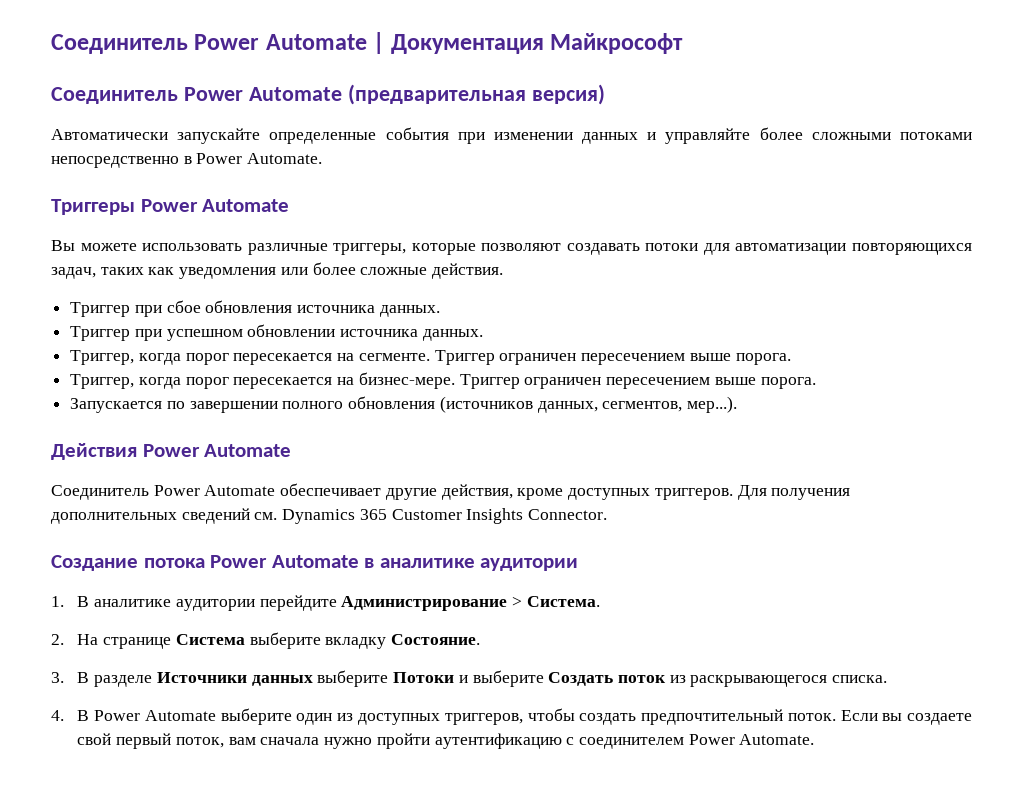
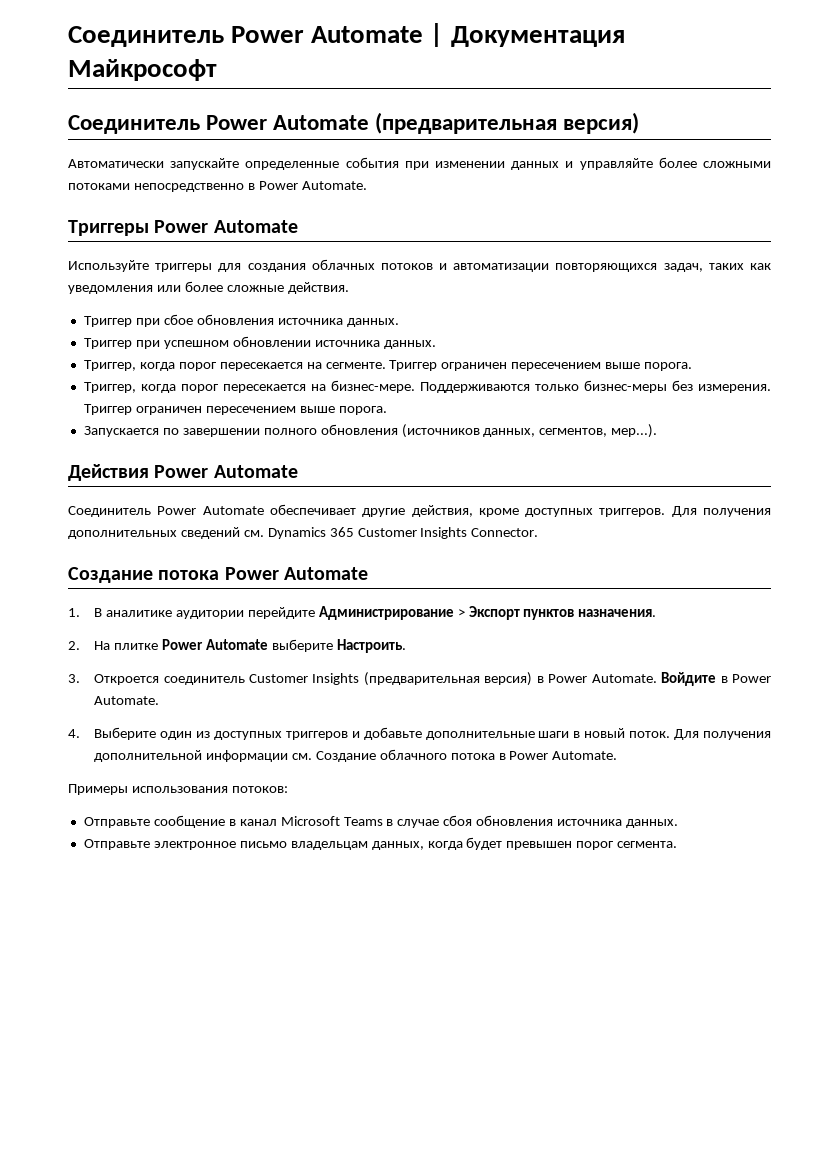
[51,240,730,255] Вы можете использовать различные триггеры, которые позволяют создавать потоки для -> [68,259,448,272] Используйте триггеры для создания облачных потоков и
(455, 380) none -> [419,380,771,393] Поддерживаются только бизнес-меры без измерения.
[364,558,579,571] в аналитике аудитории -> (368, 573) none
[526,596,600,607] Система. -> [468,606,657,620] Экспорт пунктов назначения.
[103,632,481,649] [51,670,888,687] [51,708,973,725] [77,733,815,749] странице Система выберите вкладку Состояние. // 3. В разделе Источники данных выберите Потоки и выберите Создать поток из раскрывающегося списка. // 4. В Power Automate выберите один из доступных триггеров, чтобы создать предпочтительный поток. Если вы создаете свой первый поток, вам сначала нужно пройти аутентификацию с соединителем Power Automate. -> [113,639,406,653] [68,672,772,686] [94,696,160,705] [68,727,771,740] [94,749,618,762] [68,784,288,795] [83,815,679,828] [83,837,678,850] плитке Power Automate выберите Настроить. // 3. Откроется соединитель Customer Insights (предварительная версия) в Power Automate. Войдите в Power Automate. // 4. Выберите один из доступных триггеров и добавьте дополнительные шаги в новый поток. Для получения дополнительной информации см. Создание облачного потока в Power Automate. // Примеры использования потоков: // Отправьте сообщение в канал Microsoft Teams в случае сбоя обновления источника данных. // Отправьте электронное письмо владельцам данных, когда будет превышен порог сегмента.

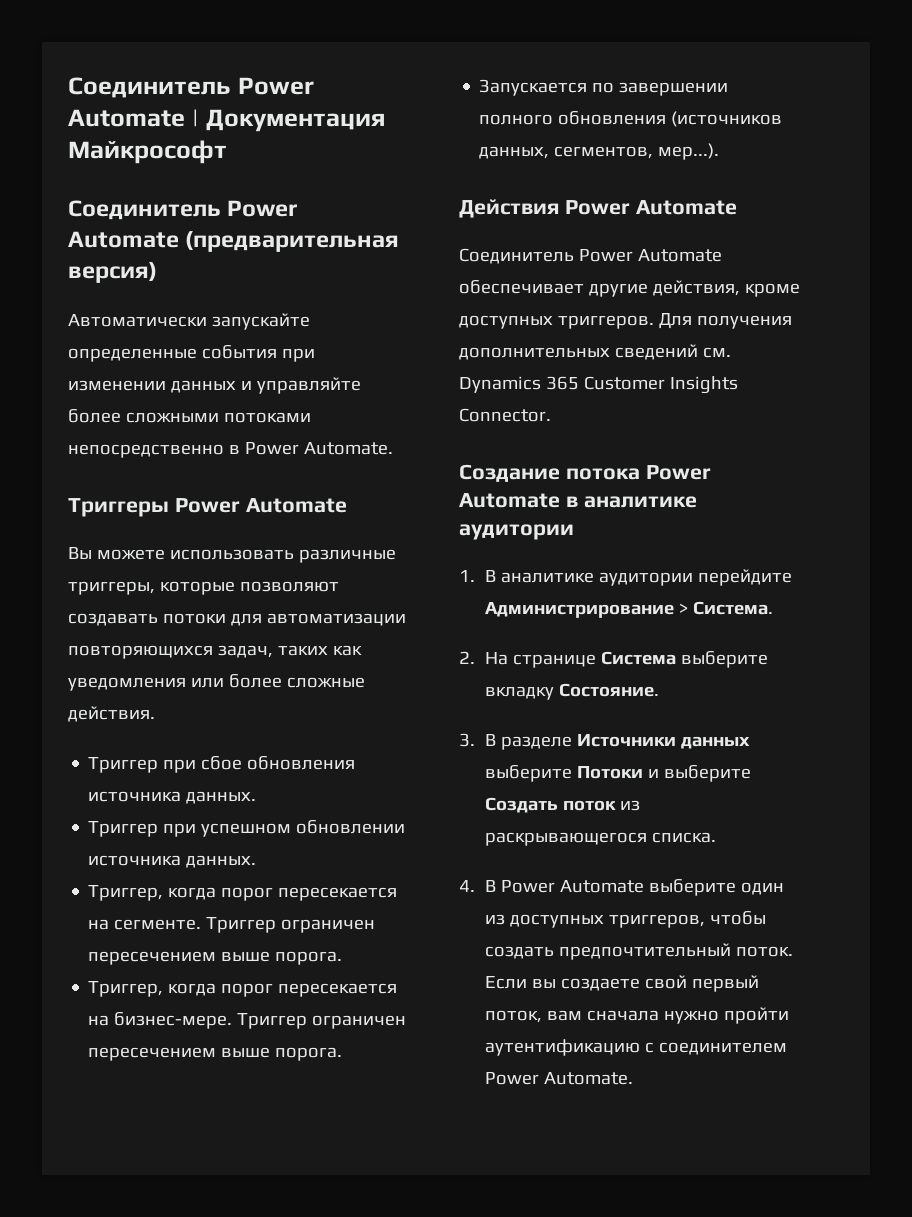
[68,259,448,272] Используйте триггеры для создания облачных потоков и -> [68,547,396,563] [68,581,339,595] [68,613,262,626] Вы можете использовать различные триггеры, которые позволяют создавать потоки для
[419,380,771,393] Поддерживаются только бизнес-меры без измерения. -> (233, 1020) none
(368, 573) none -> [565,496,697,508] [459,524,574,540] в аналитике аудитории
[468,606,657,620] Экспорт пунктов назначения. -> [693,601,774,615] Система.
[113,639,406,653] [68,672,772,686] [94,696,160,705] [68,727,771,740] [94,749,618,762] [68,784,288,795] [83,815,679,828] [83,837,678,850] плитке Power Automate выберите Настроить. // 3. Откроется соединитель Customer Insights (предварительная версия) в Power Automate. Войдите в Power Automate. // 4. Выберите один из доступных триггеров и добавьте дополнительные шаги в новый поток. Для получения дополнительной информации см. Создание облачного потока в Power Automate. // Примеры использования потоков: // Отправьте сообщение в канал Microsoft Teams в случае сбоя обновления источника данных. // Отправьте электронное письмо владельцам данных, когда будет превышен порог сегмента. -> [513,651,769,668] [485,683,660,700] [459,733,751,750] [485,765,752,782] [485,797,641,813] [485,832,717,846] [459,879,785,896] [485,911,767,928] [485,943,794,960] [485,975,760,992] [485,1007,790,1024] [485,1039,788,1056] [485,1072,634,1085] странице Система выберите вкладку Состояние. // 3. В разделе Источники данных выберите Потоки и выберите Создать поток из раскрывающегося списка. // 4. В Power Automate выберите один из доступных триггеров, чтобы создать предпочтительный поток. Если вы создаете свой первый поток, вам сначала нужно пройти аутентификацию с соединителем Power Automate.

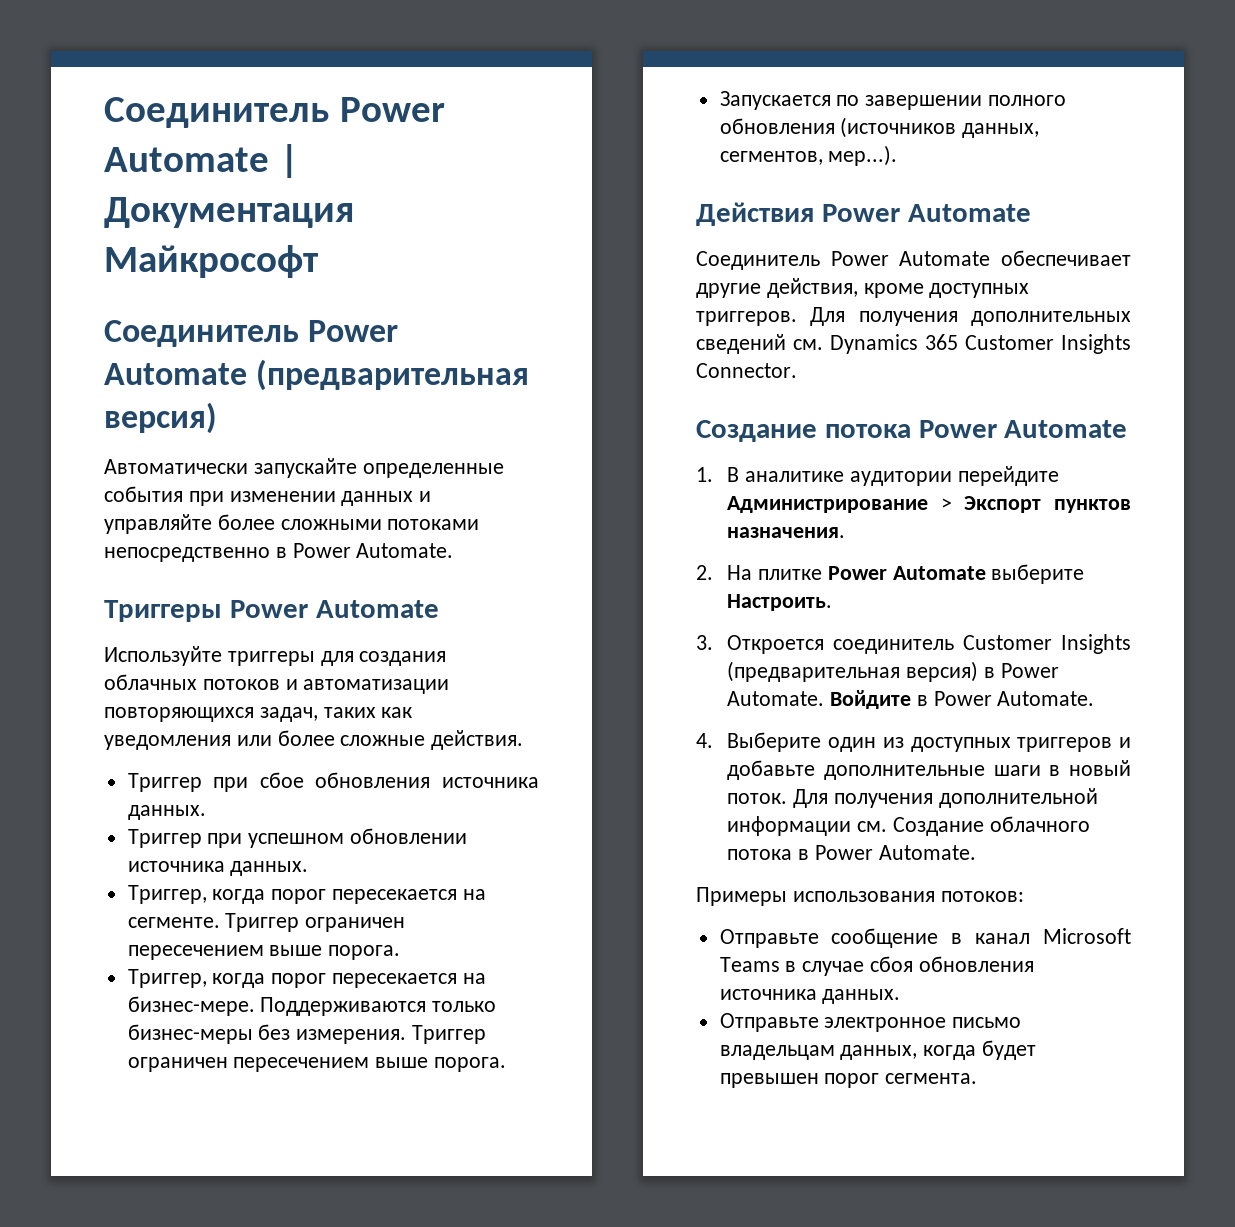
[68,547,396,563] [68,581,339,595] [68,613,262,626] Вы можете использовать различные триггеры, которые позволяют создавать потоки для -> [104,646,447,666] [104,674,298,690] Используйте триггеры для создания облачных потоков и
(233, 1020) none -> [260,997,497,1016] [127,1024,407,1044] Поддерживаются только бизнес-меры без измерения.
[565,496,697,508] [459,524,574,540] в аналитике аудитории -> (1128, 429) none
[693,601,774,615] Система. -> [964,496,1131,513] [727,527,846,538] Экспорт пунктов назначения.
[513,651,769,668] [485,683,660,700] [459,733,751,750] [485,765,752,782] [485,797,641,813] [485,832,717,846] [459,879,785,896] [485,911,767,928] [485,943,794,960] [485,975,760,992] [485,1007,790,1024] [485,1039,788,1056] [485,1072,634,1085] странице Система выберите вкладку Состояние. // 3. В разделе Источники данных выберите Потоки и выберите Создать поток из раскрывающегося списка. // 4. В Power Automate выберите один из доступных триггеров, чтобы создать предпочтительный поток. Если вы создаете свой первый поток, вам сначала нужно пройти аутентификацию с соединителем Power Automate. -> [758,564,1085,584] [727,594,833,611] [696,634,1131,654] [727,661,1059,682] [727,690,1095,709] [696,732,1131,752] [727,760,1131,780] [727,788,1098,808] [727,816,1090,836] [727,845,976,860] [696,887,1024,906] [719,928,1131,948] [719,956,1034,976] [719,989,901,1004] [719,1013,1022,1032] [719,1040,1037,1060] [719,1073,978,1088] плитке Power Automate выберите Настроить. // 3. Откроется соединитель Customer Insights (предварительная версия) в Power Automate. Войдите в Power Automate. // 4. Выберите один из доступных триггеров и добавьте дополнительные шаги в новый поток. Для получения дополнительной информации см. Создание облачного потока в Power Automate. // Примеры использования потоков: // Отправьте сообщение в канал Microsoft Teams в случае сбоя обновления источника данных. // Отправьте электронное письмо владельцам данных, когда будет превышен порог сегмента.

